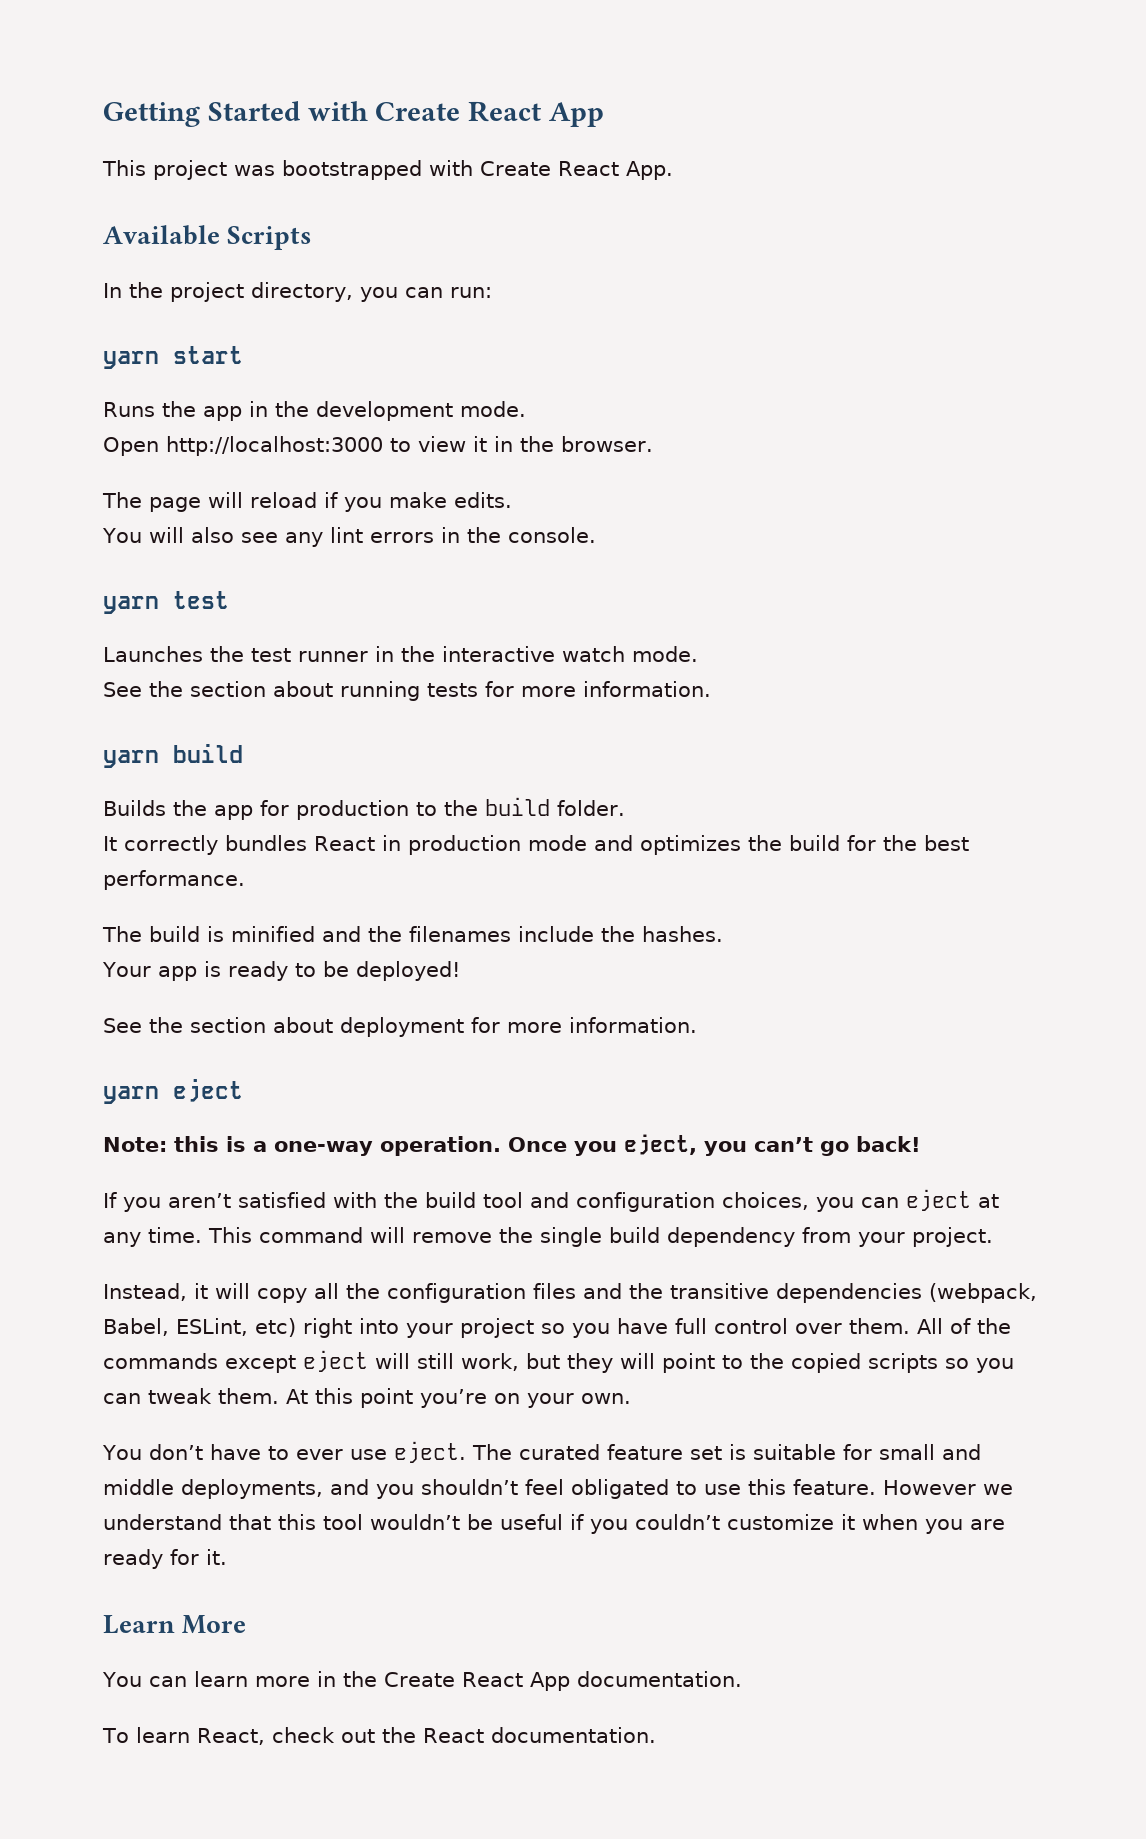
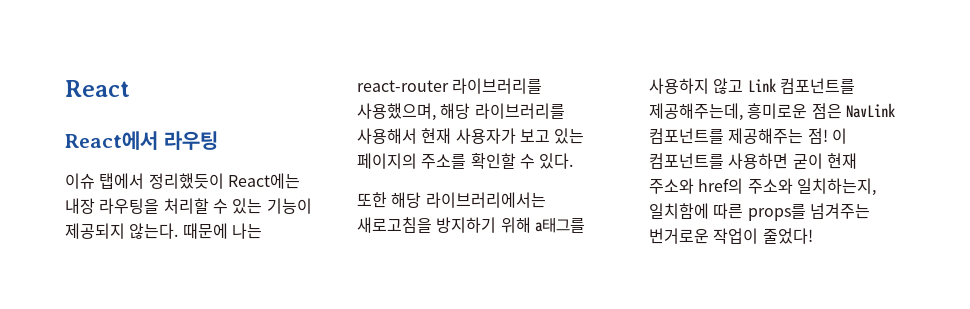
[103,101,605,127] [102,160,673,180] [103,225,313,250] [103,282,492,302] [103,346,243,369] [103,401,526,421] [103,436,653,456] [102,492,512,512] [102,527,596,547] [103,591,229,614] [103,646,698,662] [103,681,711,701] [103,744,243,768] [103,797,625,820] [103,835,969,855] [103,870,245,890] [102,926,723,942] [102,961,460,981] [103,1017,697,1037] [103,1079,243,1104] [103,1134,921,1156] [103,1189,999,1212] [103,1227,993,1247] [103,1283,1037,1303] [103,1318,1011,1338] [103,1350,1014,1373] [103,1388,631,1408] [102,1441,981,1463] [103,1479,1013,1499] [103,1514,1005,1534] [103,1549,227,1569] [103,1615,247,1634] [102,1671,742,1691] [102,1727,656,1745] Getting Started with Create React App // This project was bootstrapped with Create React App. // Available Scripts // In the project directory, you can run: // yarn start // Runs the app in the development mode. // Open http://localhost:3000 to view it in the browser. // The page will reload if you make edits. // You will also see any lint errors in the console. // yarn test // Launches the test runner in the interactive watch mode. // See the section about running tests for more information. // yarn build // Builds the app for production to the build folder. // It correctly bundles React in production mode and optimizes the build for the best performance. // The build is minified and the filenames include the hashes. // Your app is ready to be deployed! // See the section about deployment for more information. // yarn eject // Note: this is a one-way operation. Once you eject, you can’t go back! // If you aren’t satisfied with the build tool and configuration choices, you can eject at any time. This command will remove the single build dependency from your project. // Instead, it will copy all the configuration files and the transitive dependencies (webpack, Babel, ESLint, etc) right into your project so you have full control over them. All of the commands except eject will still work, but they will point to the copied scripts so you can tweak them. At this point you’re on your own. // You don’t have to ever use eject. The curated feature set is suitable for small and middle deployments, and you shouldn’t feel obligated to use this feature. However we understand that this tool wouldn’t be useful if you couldn’t customize it when you are ready for it. // Learn More // You can learn more in the Create React App documentation. // To learn React, check out the React documentation. -> [65,80,130,97] [65,131,218,150] [65,173,300,189] [65,198,312,214] [65,223,262,239] [357,78,543,94] [357,103,565,121] [357,128,585,144] [357,153,574,169] [357,192,546,208] [357,217,585,233] [649,78,855,94] [649,103,895,121] [649,128,847,144] [649,153,857,169] [649,178,876,196] [649,203,870,221] [649,228,813,244] React // React에서 라우팅 // 이슈 탭에서 정리했듯이 React에는 내장 라우팅을 처리할 수 있는 기능이 제공되지 않는다. 때문에 나는 react-router 라이브러리를 사용했으며, 해당 라이브러리를 사용해서 현재 사용자가 보고 있는 페이지의 주소를 확인할 수 있다. // 또한 해당 라이브러리에서는 새로고침을 방지하기 위해 a태그를 사용하지 않고 Link 컴포넌트를 제공해주는데, 흥미로운 점은 NavLink 컴포넌트를 제공해주는 점! 이 컴포넌트를 사용하면 굳이 현재 주소와 href의 주소와 일치하는지, 일치함에 따른 props를 넘겨주는 번거로운 작업이 줄었다!

